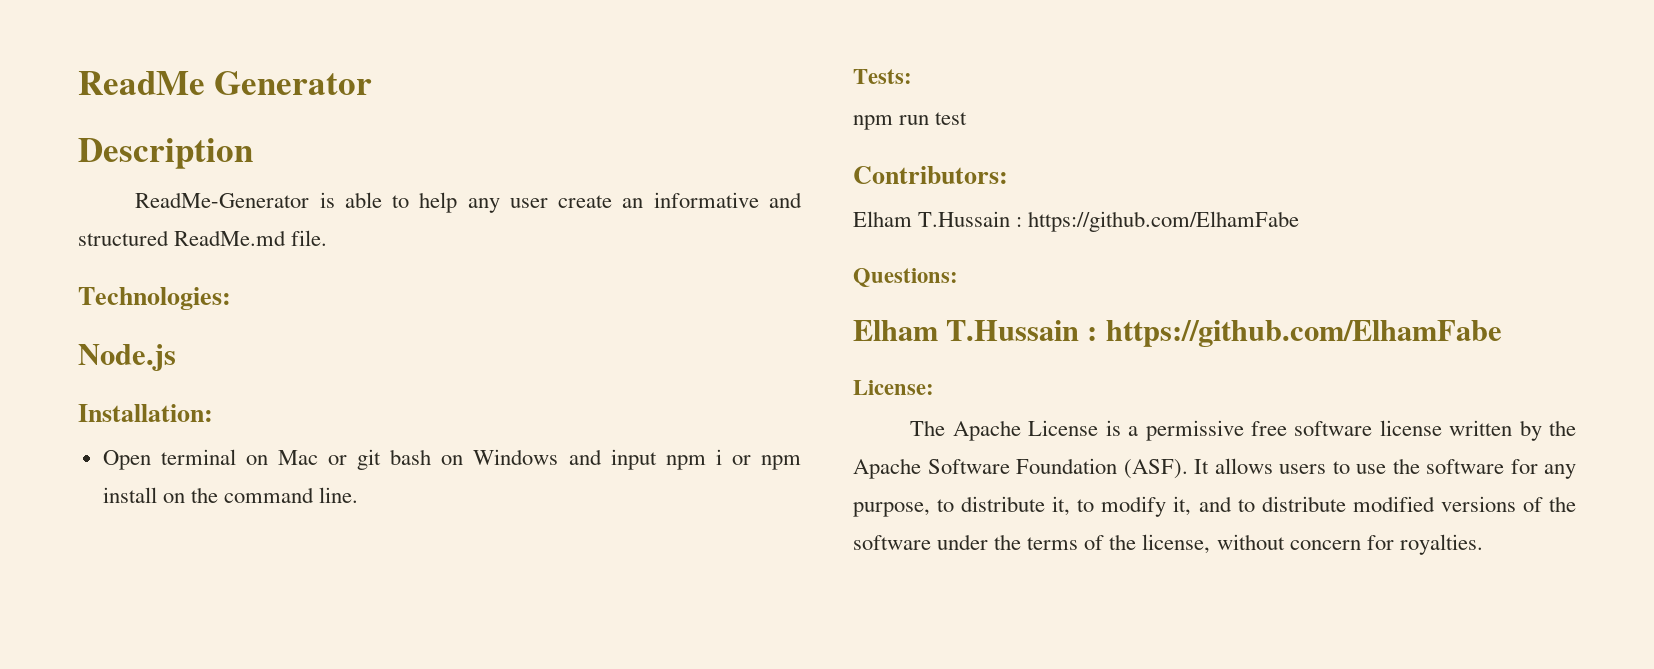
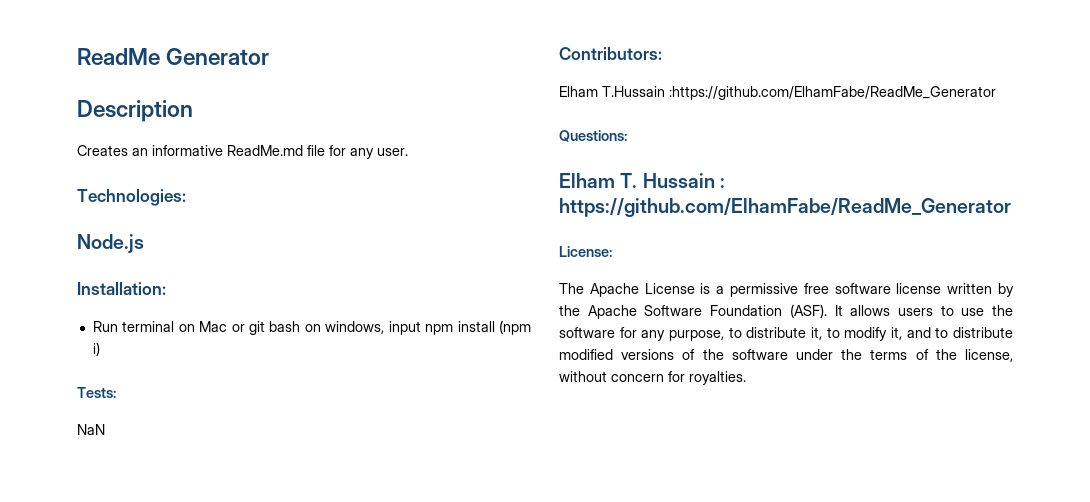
[135,192,802,213] [78,230,328,246] ReadMe-Generator is able to help any user create an informative and structured ReadMe.md file. -> [77,145,408,159] Creates an informative ReadMe.md file for any user.
[102,450,151,470] Open -> [92,321,118,332] Run
[473,449,801,470] [102,487,359,503] [853,69,912,84] [853,112,968,130] Windows and input npm i or npm install on the command line. // Tests: // npm run test -> [325,320,532,335] [92,342,100,356] [77,387,116,398] [77,424,105,435] windows, input npm install (npm i) // Tests: // NaN
[1016,211,1300,232] : https://github.com/ElhamFabe -> [669,86,996,100] :https://github.com/ElhamFabe/ReadMe_Generator
[946,320,1502,347] T.Hussain : https://github.com/ElhamFabe -> [620,173,725,188] [559,198,1011,217] T. Hussain : https://github.com/ElhamFabe/ReadMe_Generator

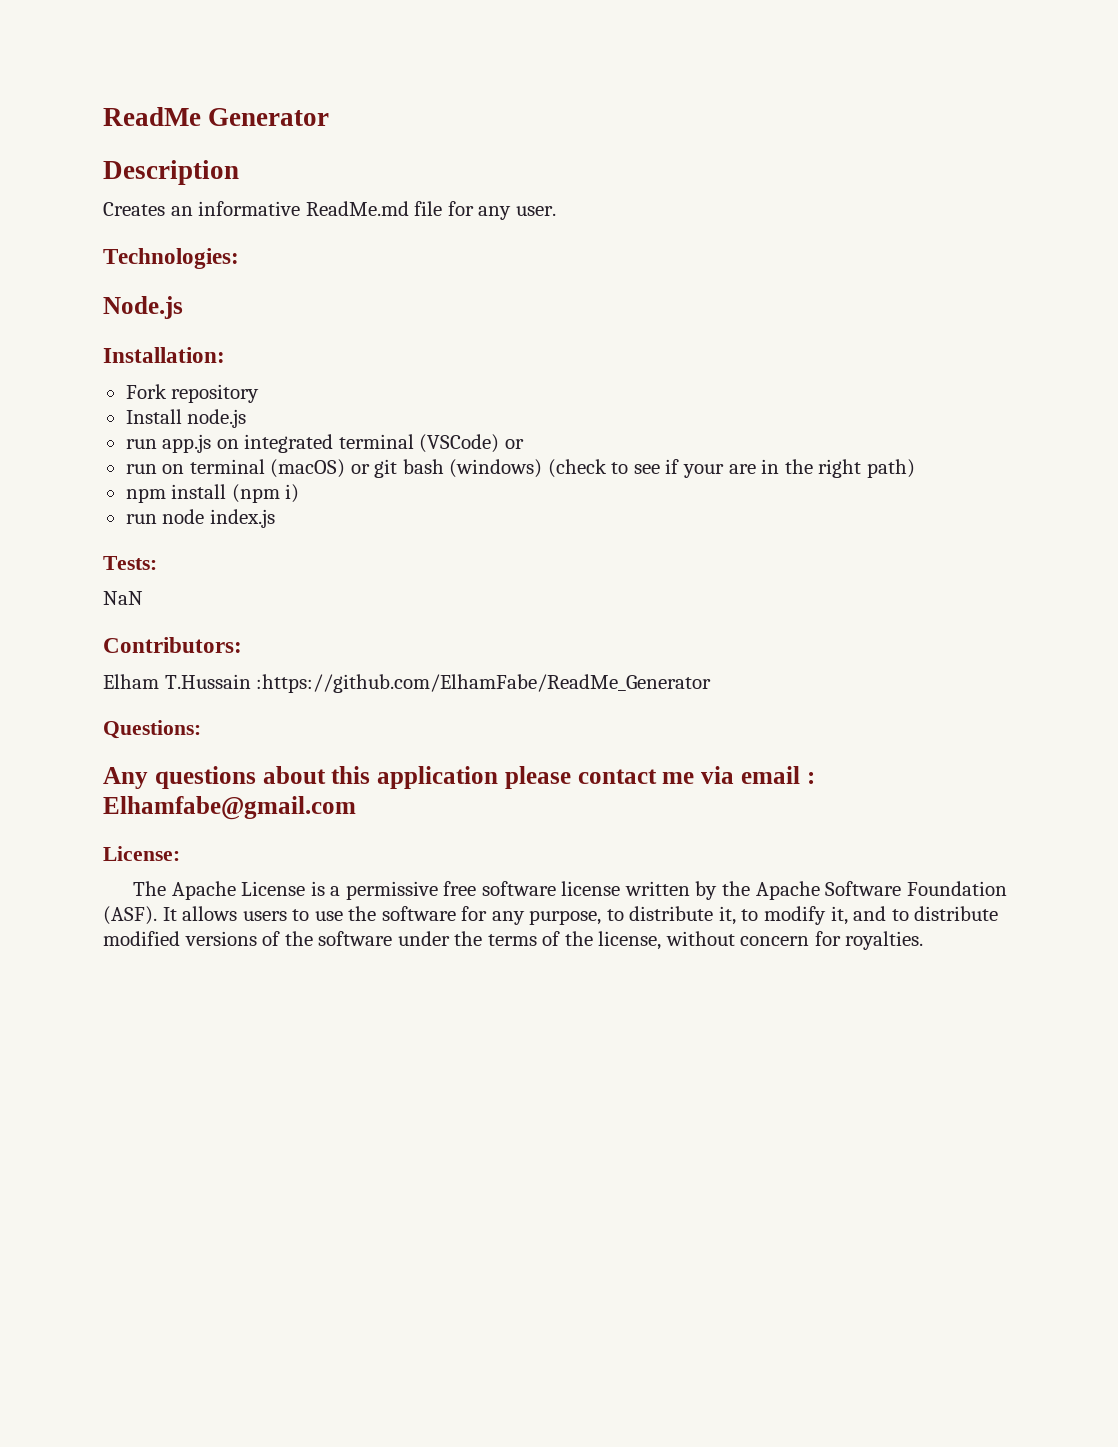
[92,321,421,335] Run terminal on Mac or git bash on windows, input -> [125,384,260,403] [125,409,247,428] [125,434,524,453] [125,459,915,478] Fork repository // Install node.js // run app.js on integrated terminal (VSCode) or // run on terminal (macOS) or git bash (windows) (check to see if your are in the right path) //
(100, 349) none -> [125,509,275,528] // run node index.js
[559,173,725,188] [559,198,1011,217] Elham T. Hussain : https://github.com/ElhamFabe/ReadMe_Generator -> [103,766,815,789] [103,796,356,820] Any questions about this application please contact me via email : Elhamfabe@gmail.com

